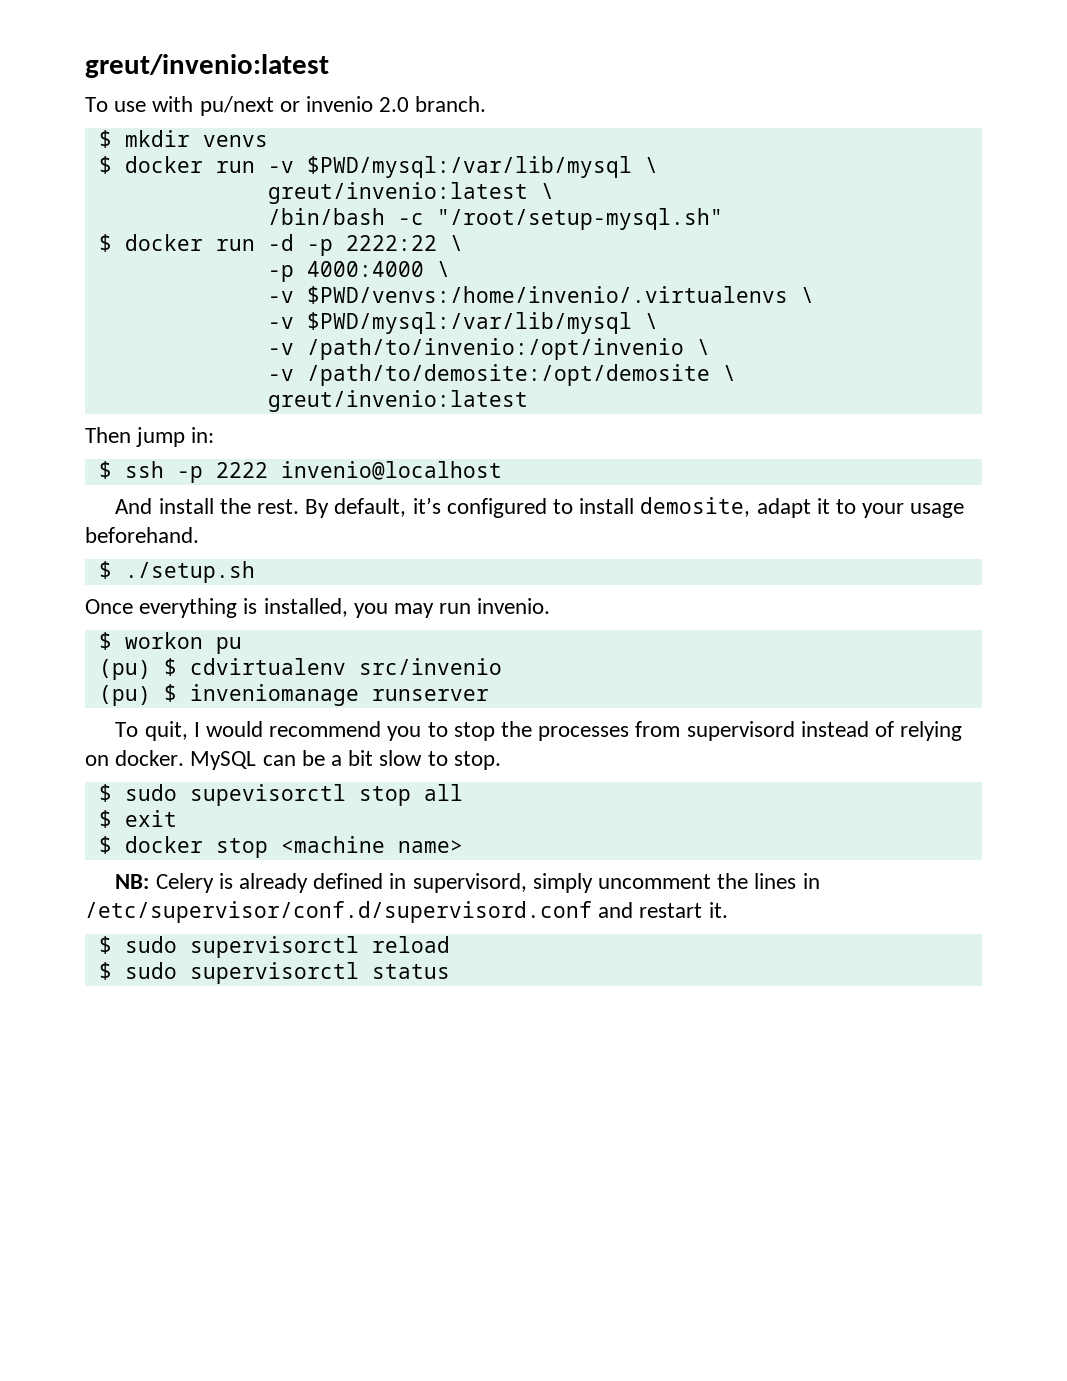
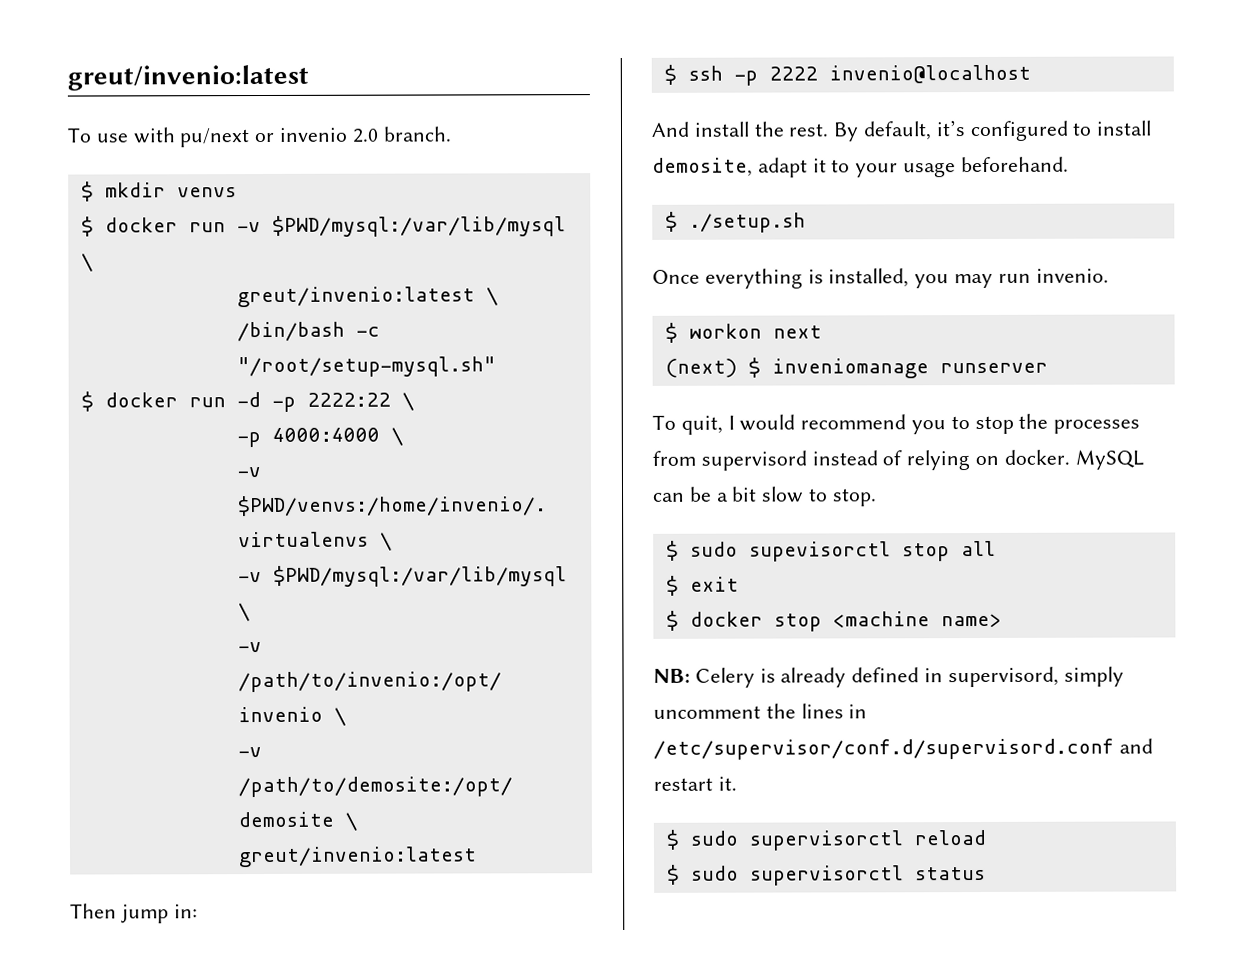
[215,637,242,654] [98,658,502,680] [98,685,151,706] pu // (pu) $ cdvirtualenv src/invenio // (pu) -> [772,325,822,339] [664,358,737,378] next // (next)

